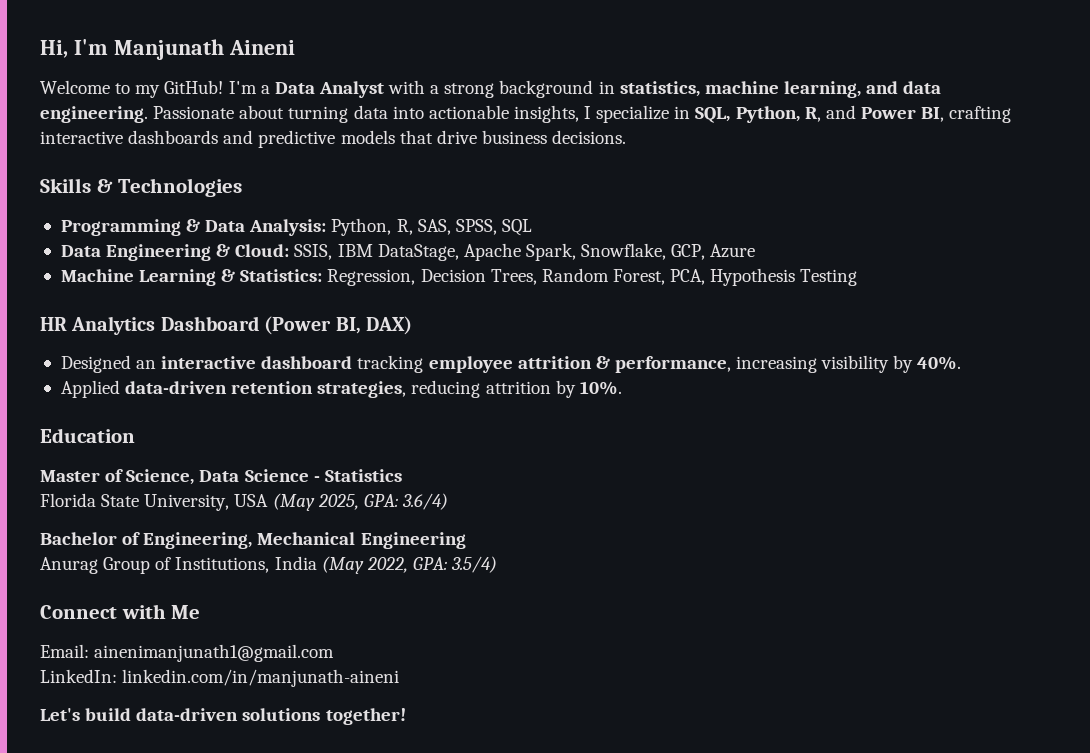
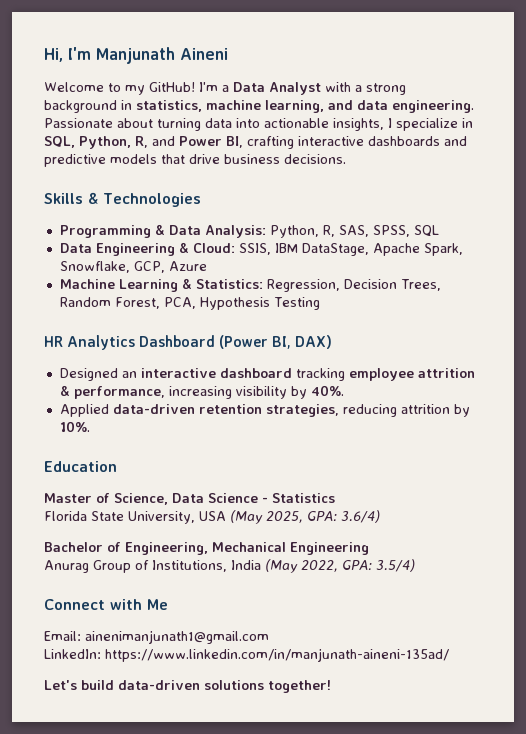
[122,669,400,687] linkedin.com/in/manjunath-aineni -> [105,648,449,662] https://www.linkedin.com/in/manjunath-aineni-135ad/

